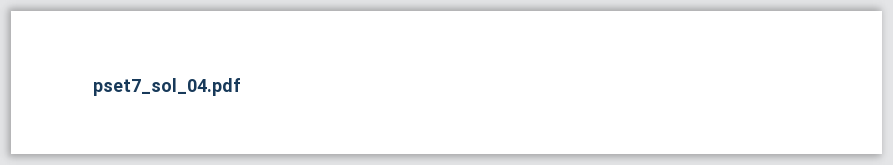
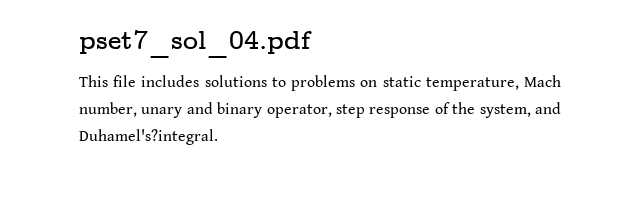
(240, 87) none -> [79,75,561,91] [79,102,561,118] [79,129,218,145] // This file includes solutions to problems on static temperature, Mach number, unary and binary operator, step response of the system, and Duhamel's?integral.

